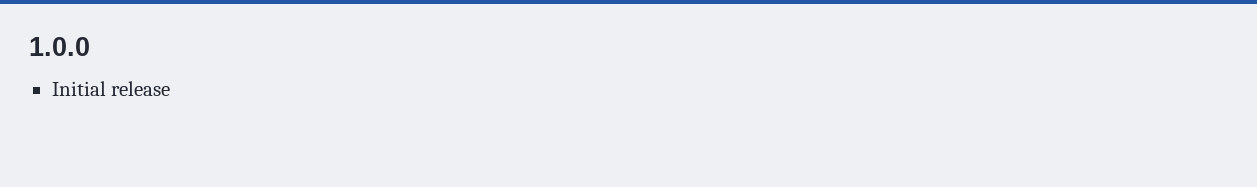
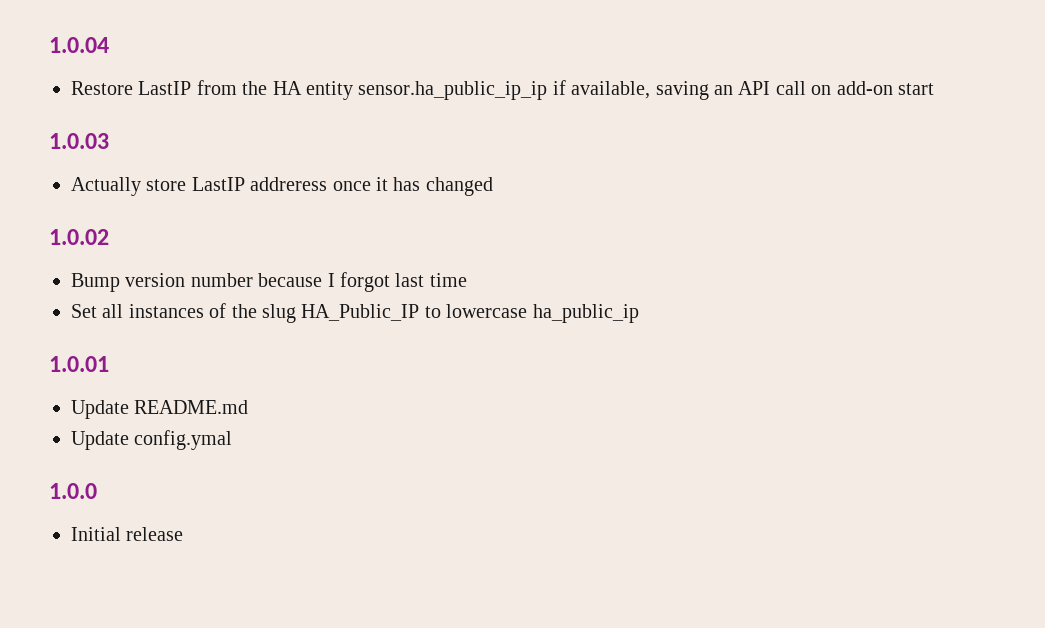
(29, 46) none -> [49,37,109,53] [71,80,934,100] [49,133,109,149] [71,177,493,196] [49,229,109,245] [71,272,467,292] [71,303,639,323] [49,356,109,372] [71,400,249,419] [71,430,233,450] 1.0.04 // Restore LastIP from the HA entity sensor.ha_public_ip_ip if available, saving an API call on add-on start // 1.0.03 // Actually store LastIP addreress once it has changed // 1.0.02 // Bump version number because I forgot last time // Set all instances of the slug HA_Public_IP to lowercase ha_public_ip // 1.0.01 // Update README.md // Update config.ymal //

